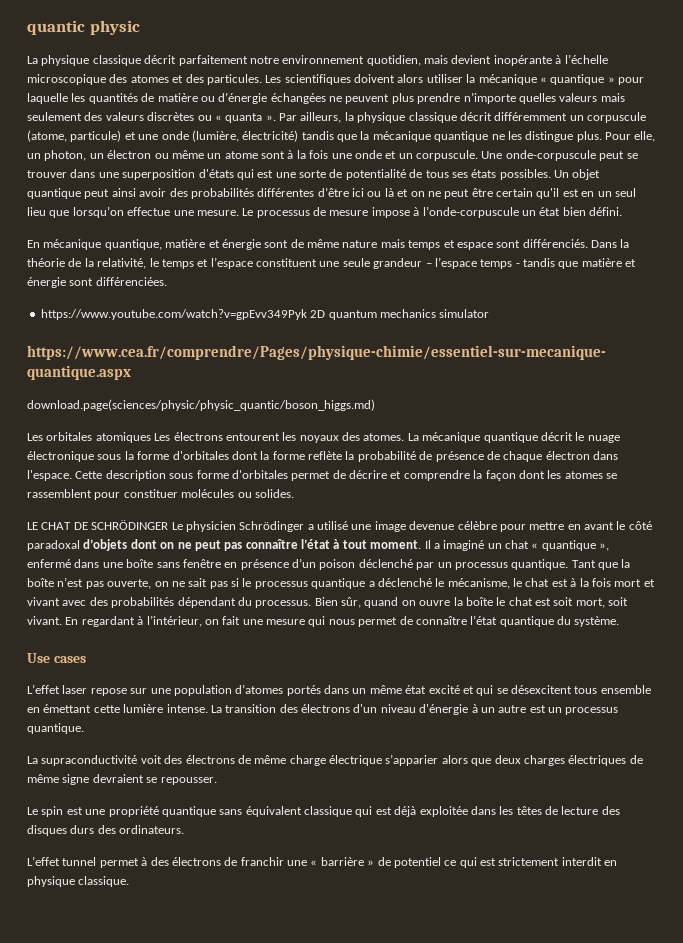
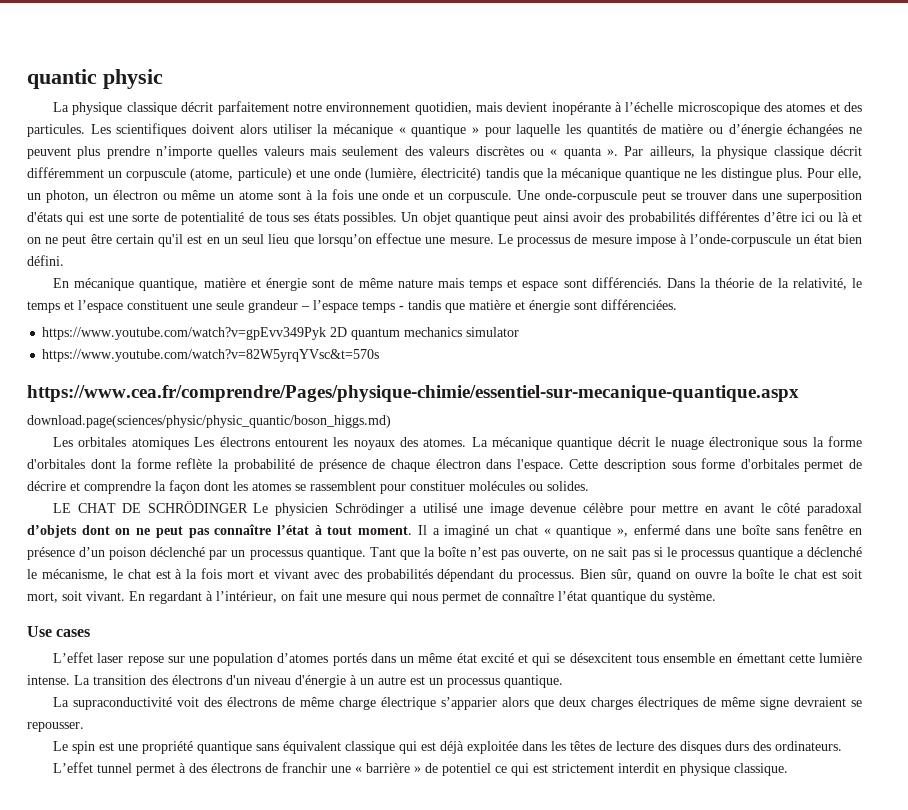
(490, 313) none -> [42,349,380,362] // https://www.youtube.com/watch?v=82W5yrqYVsc&t=570s

